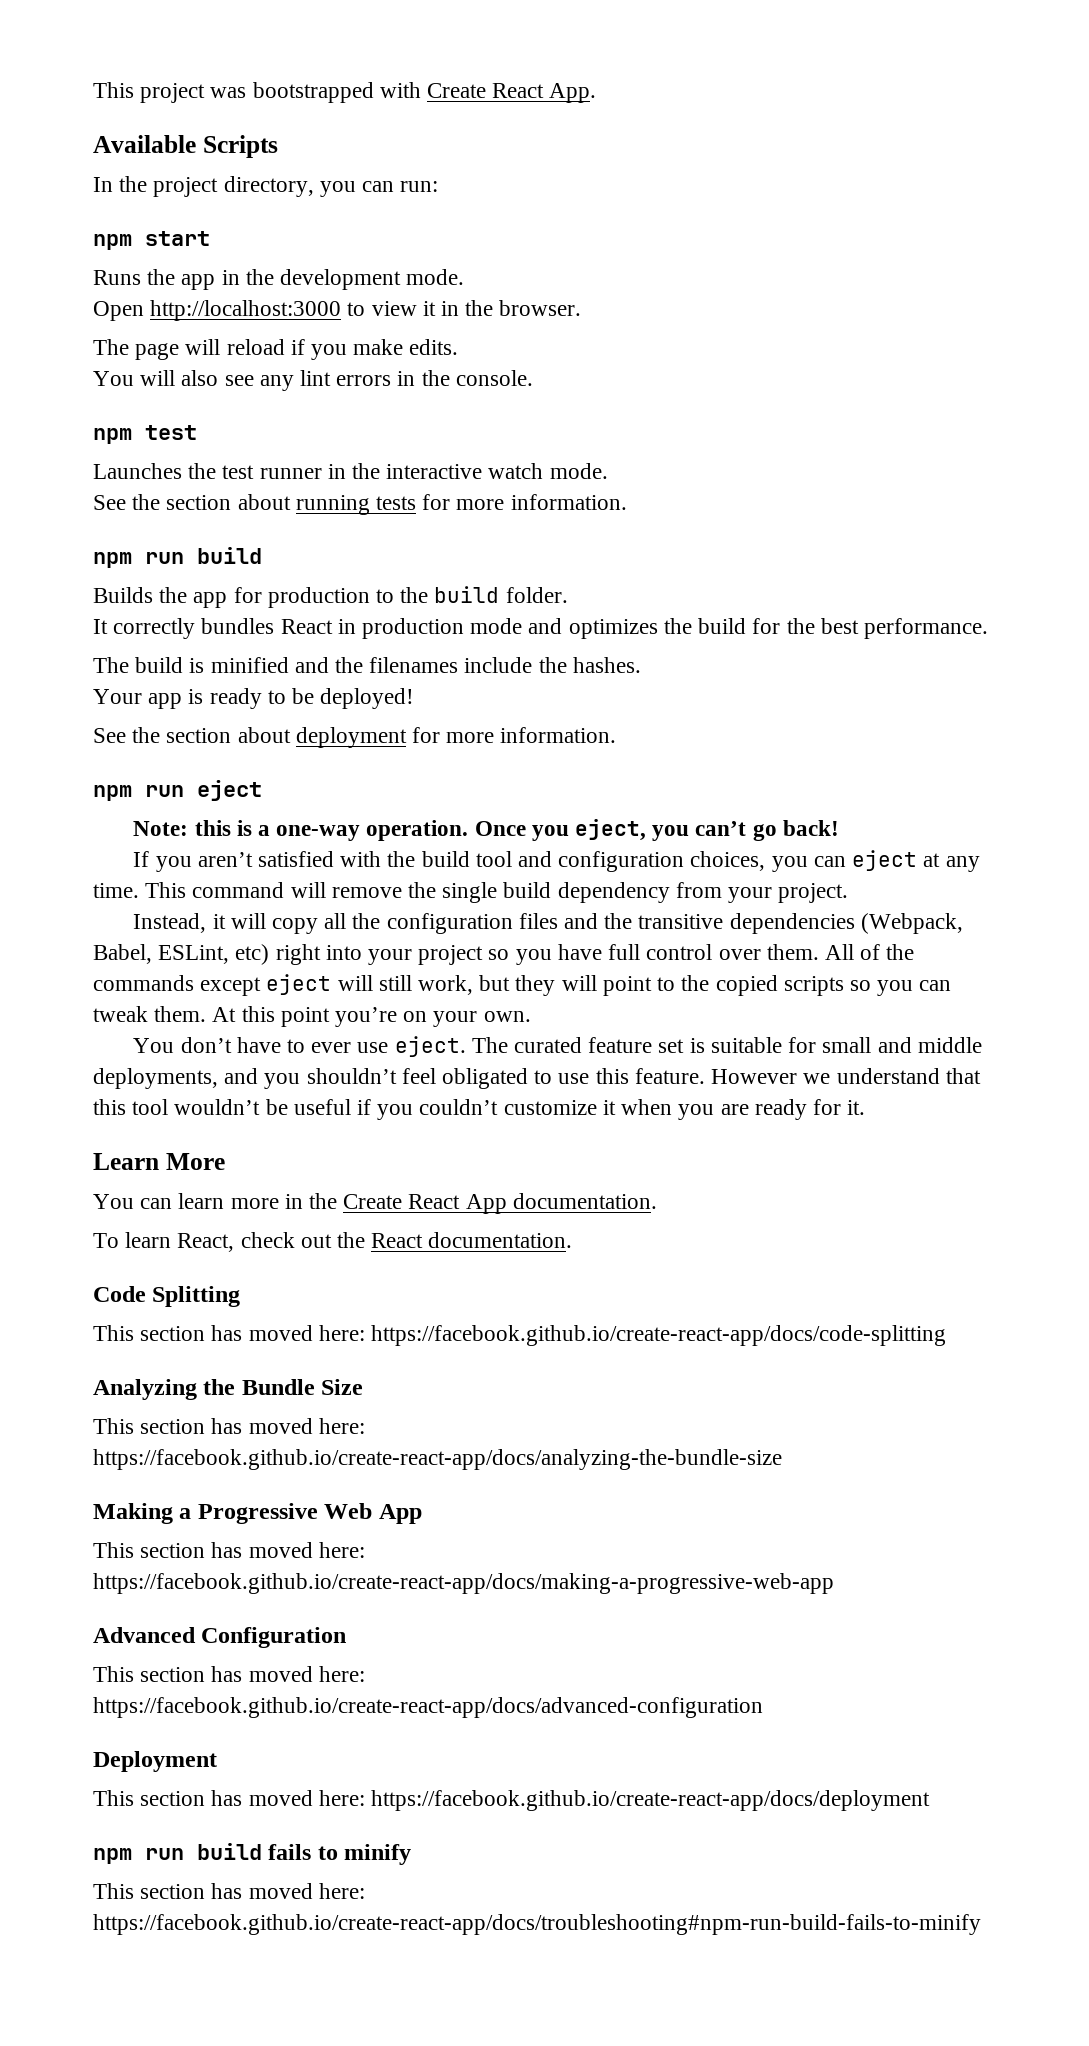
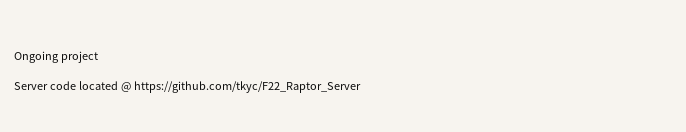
[93,82,597,103] [93,135,278,158] [93,176,439,197] [93,231,210,250] [93,269,465,290] [93,300,582,321] [93,339,459,360] [93,370,533,391] [93,425,197,444] [93,463,608,479] [93,494,627,515] [93,547,262,568] [93,586,568,608] [93,618,988,639] [93,657,641,673] [93,688,415,709] [93,727,617,748] [93,780,262,801] [133,819,839,841] [133,850,980,872] [93,882,849,903] [133,913,963,934] [93,944,915,965] [93,974,952,996] [93,1006,531,1027] [133,1036,982,1057] [93,1068,981,1089] [93,1099,866,1120] [93,1153,225,1170] [93,1193,657,1214] [93,1232,573,1252] [93,1286,241,1307] [93,1325,947,1346] [93,1379,364,1400] [93,1418,365,1434] [93,1449,782,1470] [93,1503,422,1524] [93,1542,365,1558] [93,1573,834,1594] [93,1627,347,1648] [93,1666,365,1682] [93,1697,763,1718] [93,1751,217,1772] [93,1790,931,1811] [93,1843,412,1865] [93,1883,365,1899] [93,1914,981,1935] This project was bootstrapped with Create React App. // Available Scripts // In the project directory, you can run: // npm start // Runs the app in the development mode. // Open http://localhost:3000 to view it in the browser. // The page will reload if you make edits. // You will also see any lint errors in the console. // npm test // Launches the test runner in the interactive watch mode. // See the section about running tests for more information. // npm run build // Builds the app for production to the build folder. // It correctly bundles React in production mode and optimizes the build for the best performance. // The build is minified and the filenames include the hashes. // Your app is ready to be deployed! // See the section about deployment for more information. // npm run eject // Note: this is a one-way operation. Once you eject, you can’t go back! // If you aren’t satisfied with the build tool and configuration choices, you can eject at any time. This command will remove the single build dependency from your project. // Instead, it will copy all the configuration files and the transitive dependencies (Webpack, Babel, ESLint, etc) right into your project so you have full control over them. All of the commands except eject will still work, but they will point to the copied scripts so you can tweak them. At this point you’re on your own. // You don’t have to ever use eject. The curated feature set is suitable for small and middle deployments, and you shouldn’t feel obligated to use this feature. However we understand that this tool wouldn’t be useful if you couldn’t customize it when you are ready for it. // Learn More // You can learn more in the Create React App documentation. // To learn React, check out the React documentation. // Code Splitting // This section has moved here: https://facebook.github.io/create-react-app/docs/code-splitting // Analyzing the Bundle Size // This section has moved here: https://facebook.github.io/create-react-app/docs/analyzing-the-bundle-size // Making a Progressive Web App // This section has moved here: https://facebook.github.io/create-react-app/docs/making-a-progressive-web-app // Advanced Configuration // This section has moved here: https://facebook.github.io/create-react-app/docs/advanced-configuration // Deployment // This section has moved here: https://facebook.github.io/create-react-app/docs/deployment // npm run build fails to minify // This section has moved here: https://facebook.github.io/create-react-app/docs/troubleshooting#npm-run-build-fails-to-minify -> [14,51,98,63] [14,81,361,93] Ongoing project // Server code located @ https://github.com/tkyc/F22_Raptor_Server

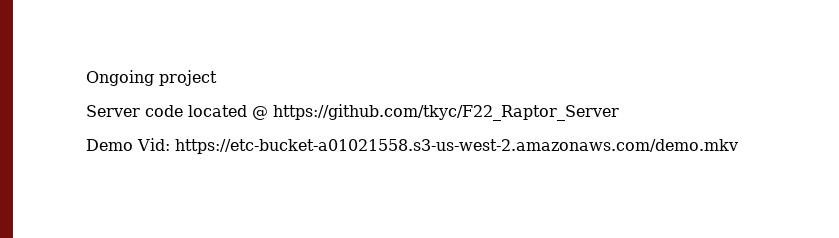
(361, 87) none -> [86,138,738,154] // Demo Vid: https://etc-bucket-a01021558.s3-us-west-2.amazonaws.com/demo.mkv

